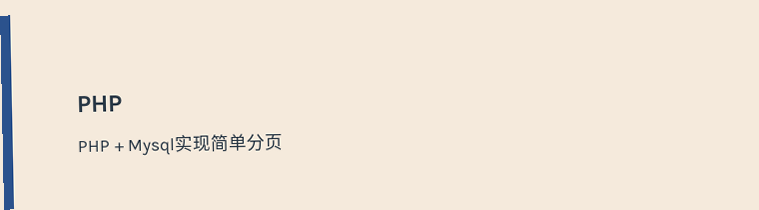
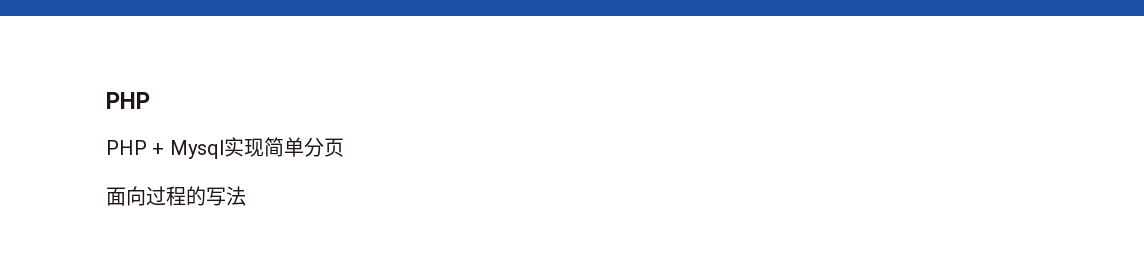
(284, 142) none -> [106,186,246,206] // 面向过程的写法

